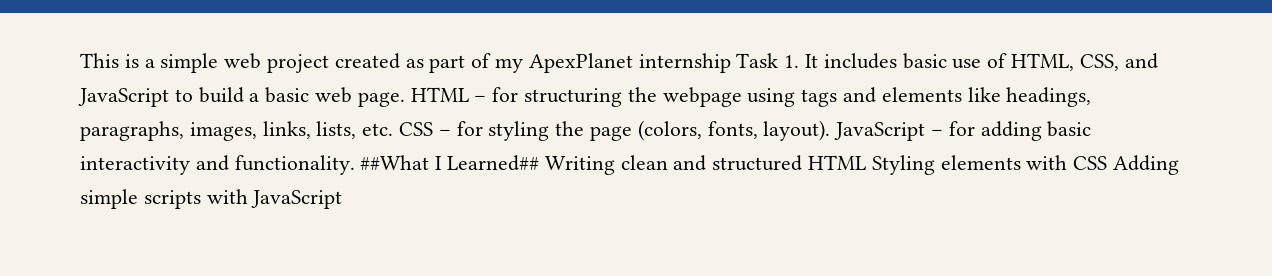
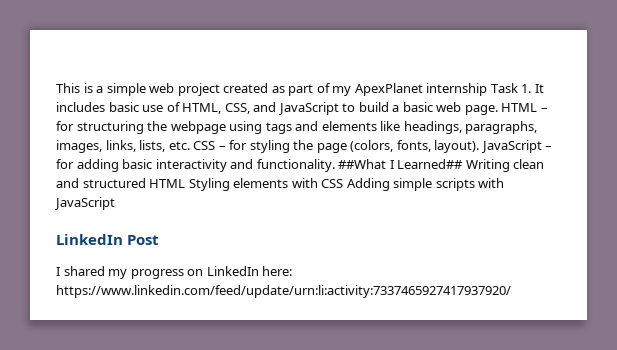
(343, 199) none -> [56,234,160,245] [56,266,293,279] [56,285,511,298] // LinkedIn Post // I shared my progress on LinkedIn here: https://www.linkedin.com/feed/update/urn:li:activity:7337465927417937920/

